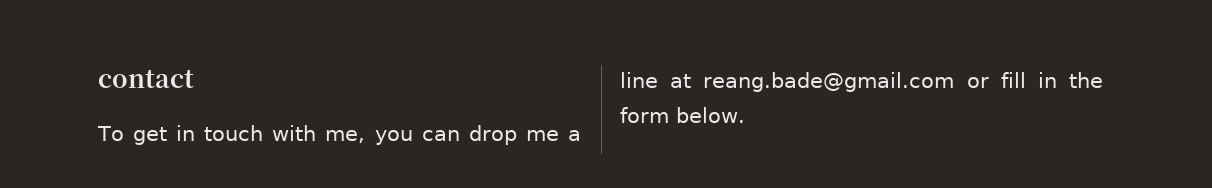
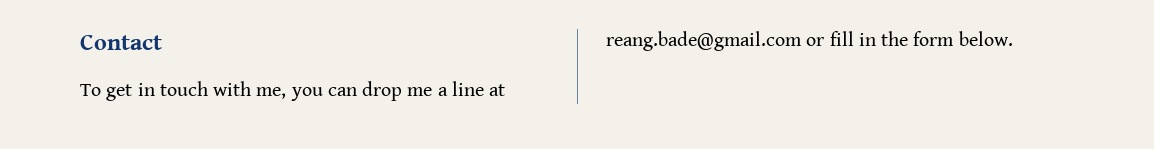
[98,70,194,88] contact -> [80,35,162,50] Contact

